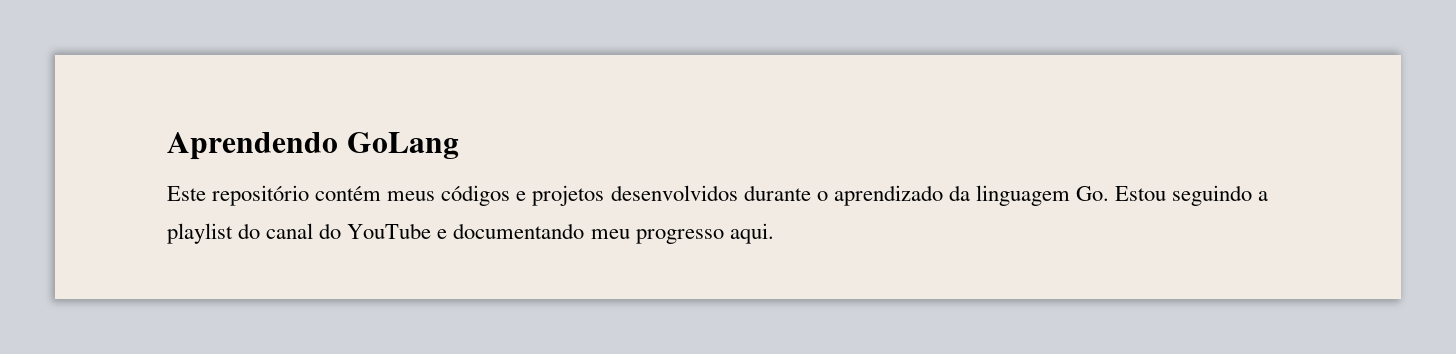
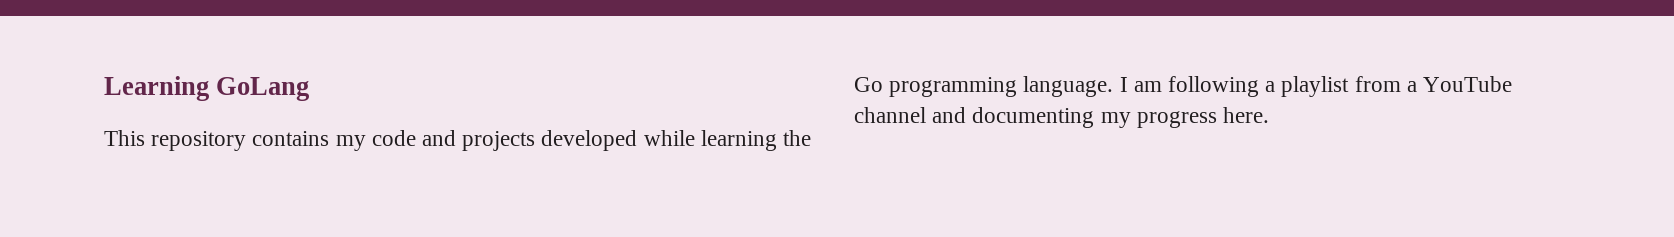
[167,132,338,160] Aprendendo -> [104,76,209,101] Learning
[167,185,1269,206] [167,223,774,244] Este repositório contém meus códigos e projetos desenvolvidos durante o aprendizado da linguagem Go. Estou seguindo a playlist do canal do YouTube e documentando meu progresso aqui. -> [104,130,812,151] [854,76,1513,97] [854,107,1270,128] This repository contains my code and projects developed while learning the Go programming language. I am following a playlist from a YouTube channel and documenting my progress here.

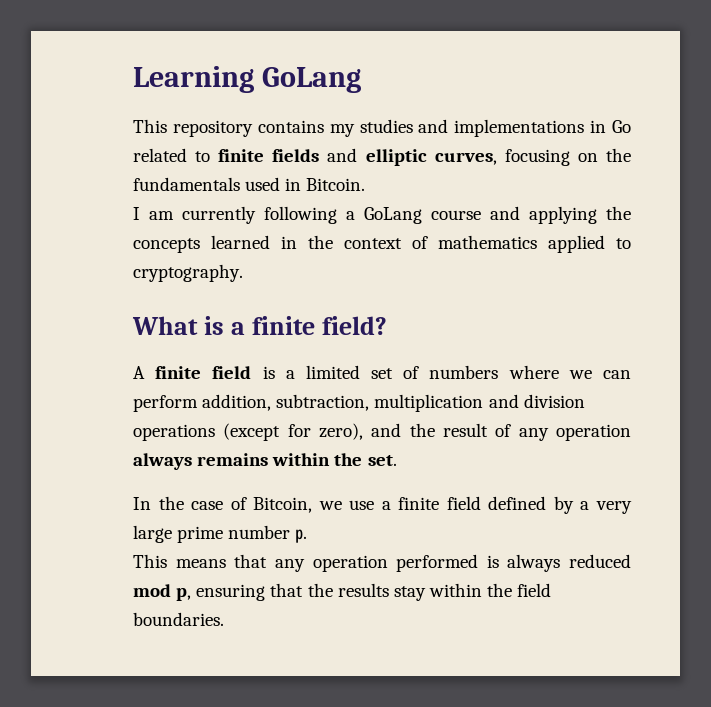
[371,130,812,151] [854,76,1114,97] code and projects developed while learning the Go programming language. -> [359,119,631,137] [133,148,631,166] [133,177,366,191] studies and implementations in Go related to finite fields and elliptic curves, focusing on the fundamentals used in Bitcoin. //
(1162, 86) none -> [182,206,256,224] currently
[1281,76,1513,97] [854,107,1270,128] playlist from a YouTube channel and documenting my progress here. -> [364,206,631,224] [133,235,631,253] [133,264,243,282] [132,316,387,335] [133,365,631,379] [133,394,585,412] [133,423,631,441] [133,453,397,470] [133,496,632,514] [133,525,308,543] [133,554,631,572] [133,583,552,601] [133,612,224,626] GoLang course and applying the concepts learned in the context of mathematics applied to cryptography. // What is a finite field? // A finite field is a limited set of numbers where we can perform addition, subtraction, multiplication and division operations (except for zero), and the result of any operation always remains within the set. // In the case of Bitcoin, we use a finite field defined by a very large prime number p. // This means that any operation performed is always reduced mod p, ensuring that the results stay within the field boundaries.

